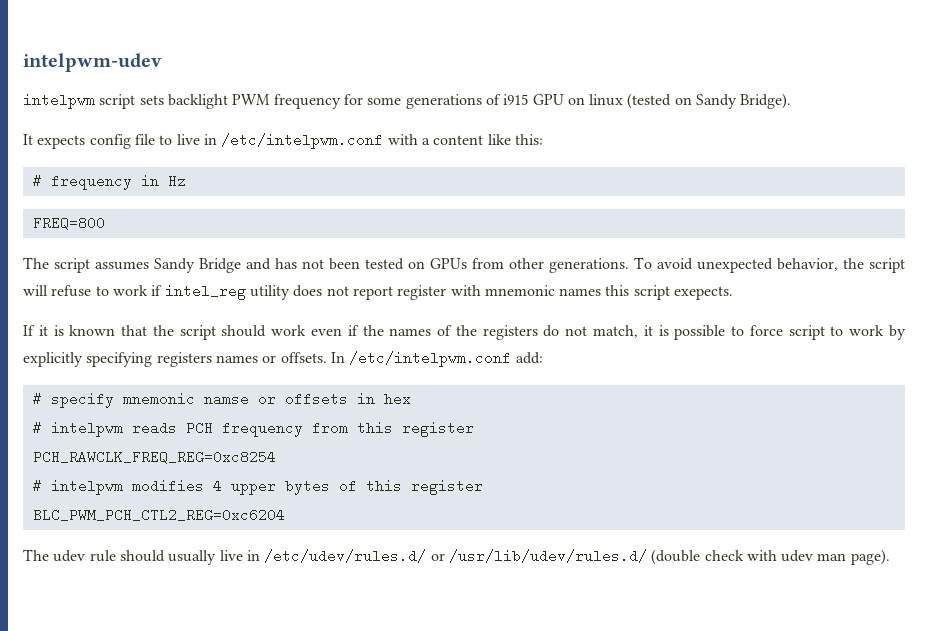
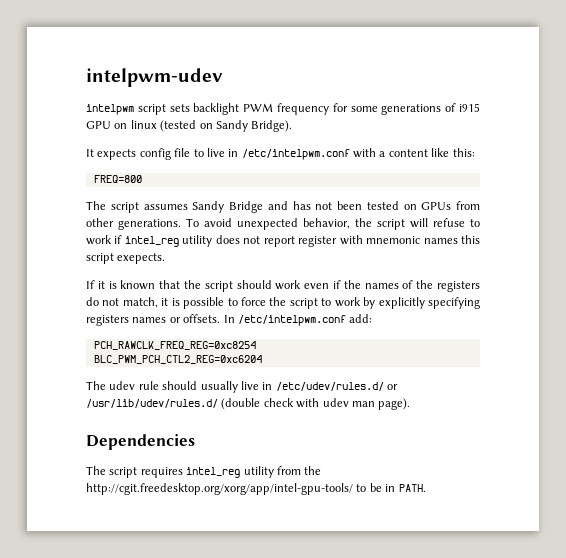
[32,174,186,190] // # frequency in Hz -> (475, 152) none
(783, 330) none -> [269,297,287,306] the
[32,392,411,408] [32,421,474,437] [32,450,276,464] [32,479,483,495] # specify mnemonic namse or offsets in hex // # intelpwm reads PCH frequency from this register // PCH_RAWCLK_FREQ_REG=0xc8254 // # intelpwm modifies 4 upper bytes of this register -> [93,341,256,350] PCH_RAWCLK_FREQ_REG=0xc8254
(890, 557) none -> [86,434,195,450] [86,466,322,478] [86,483,426,495] // Dependencies // The script requires intel_reg utility from the http://cgit.freedesktop.org/xorg/app/intel-gpu-tools/ to be in PATH.

